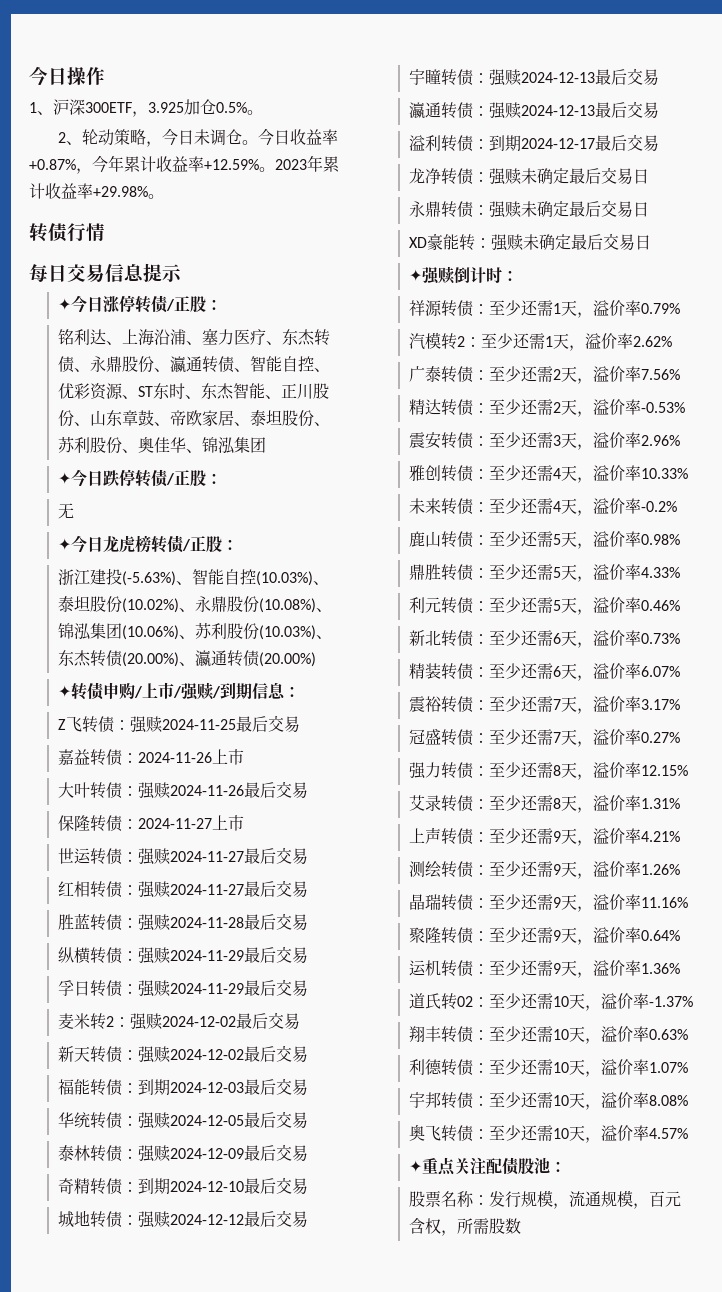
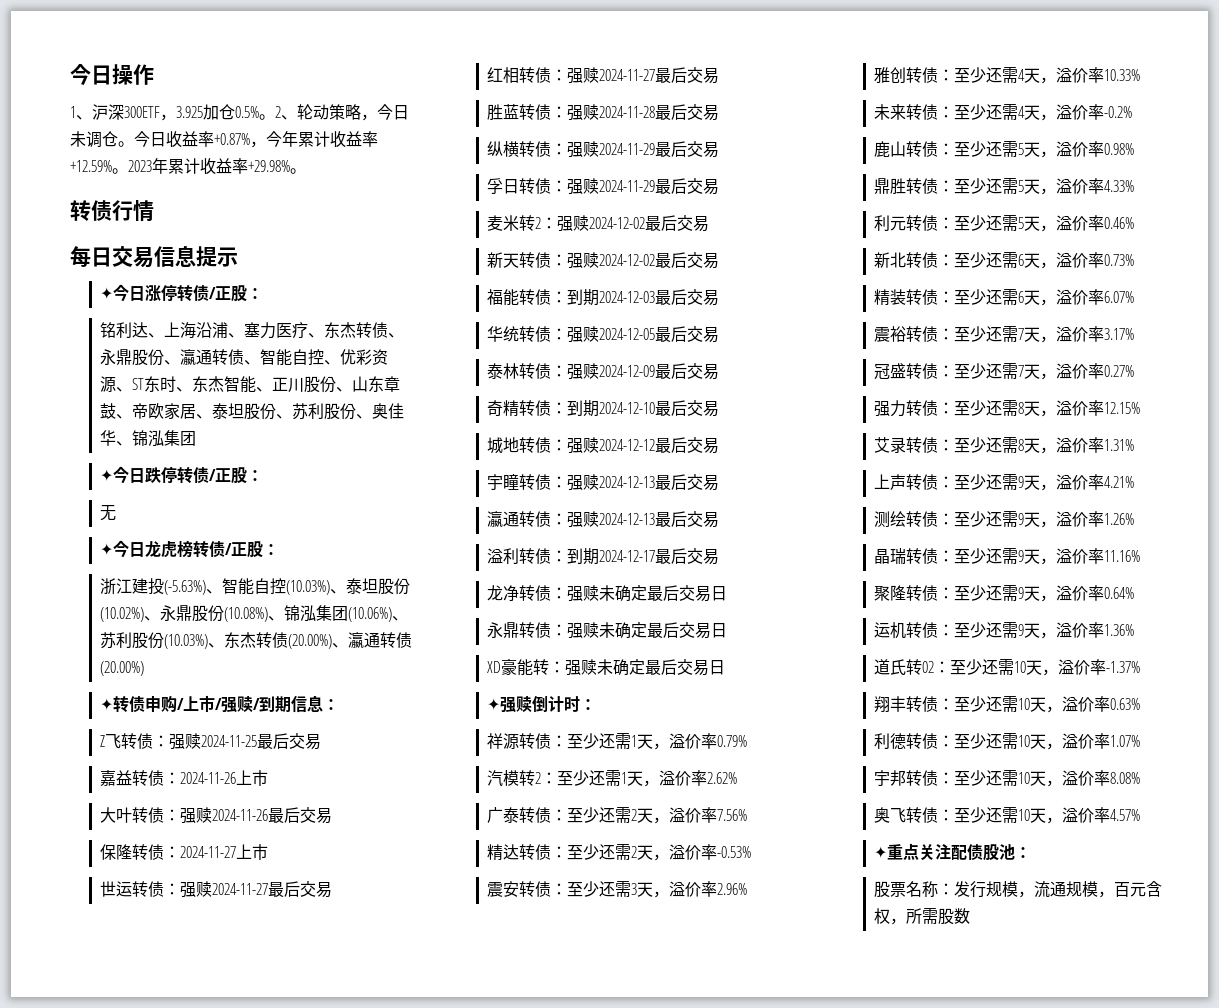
(263, 112) // -> (275, 117) none

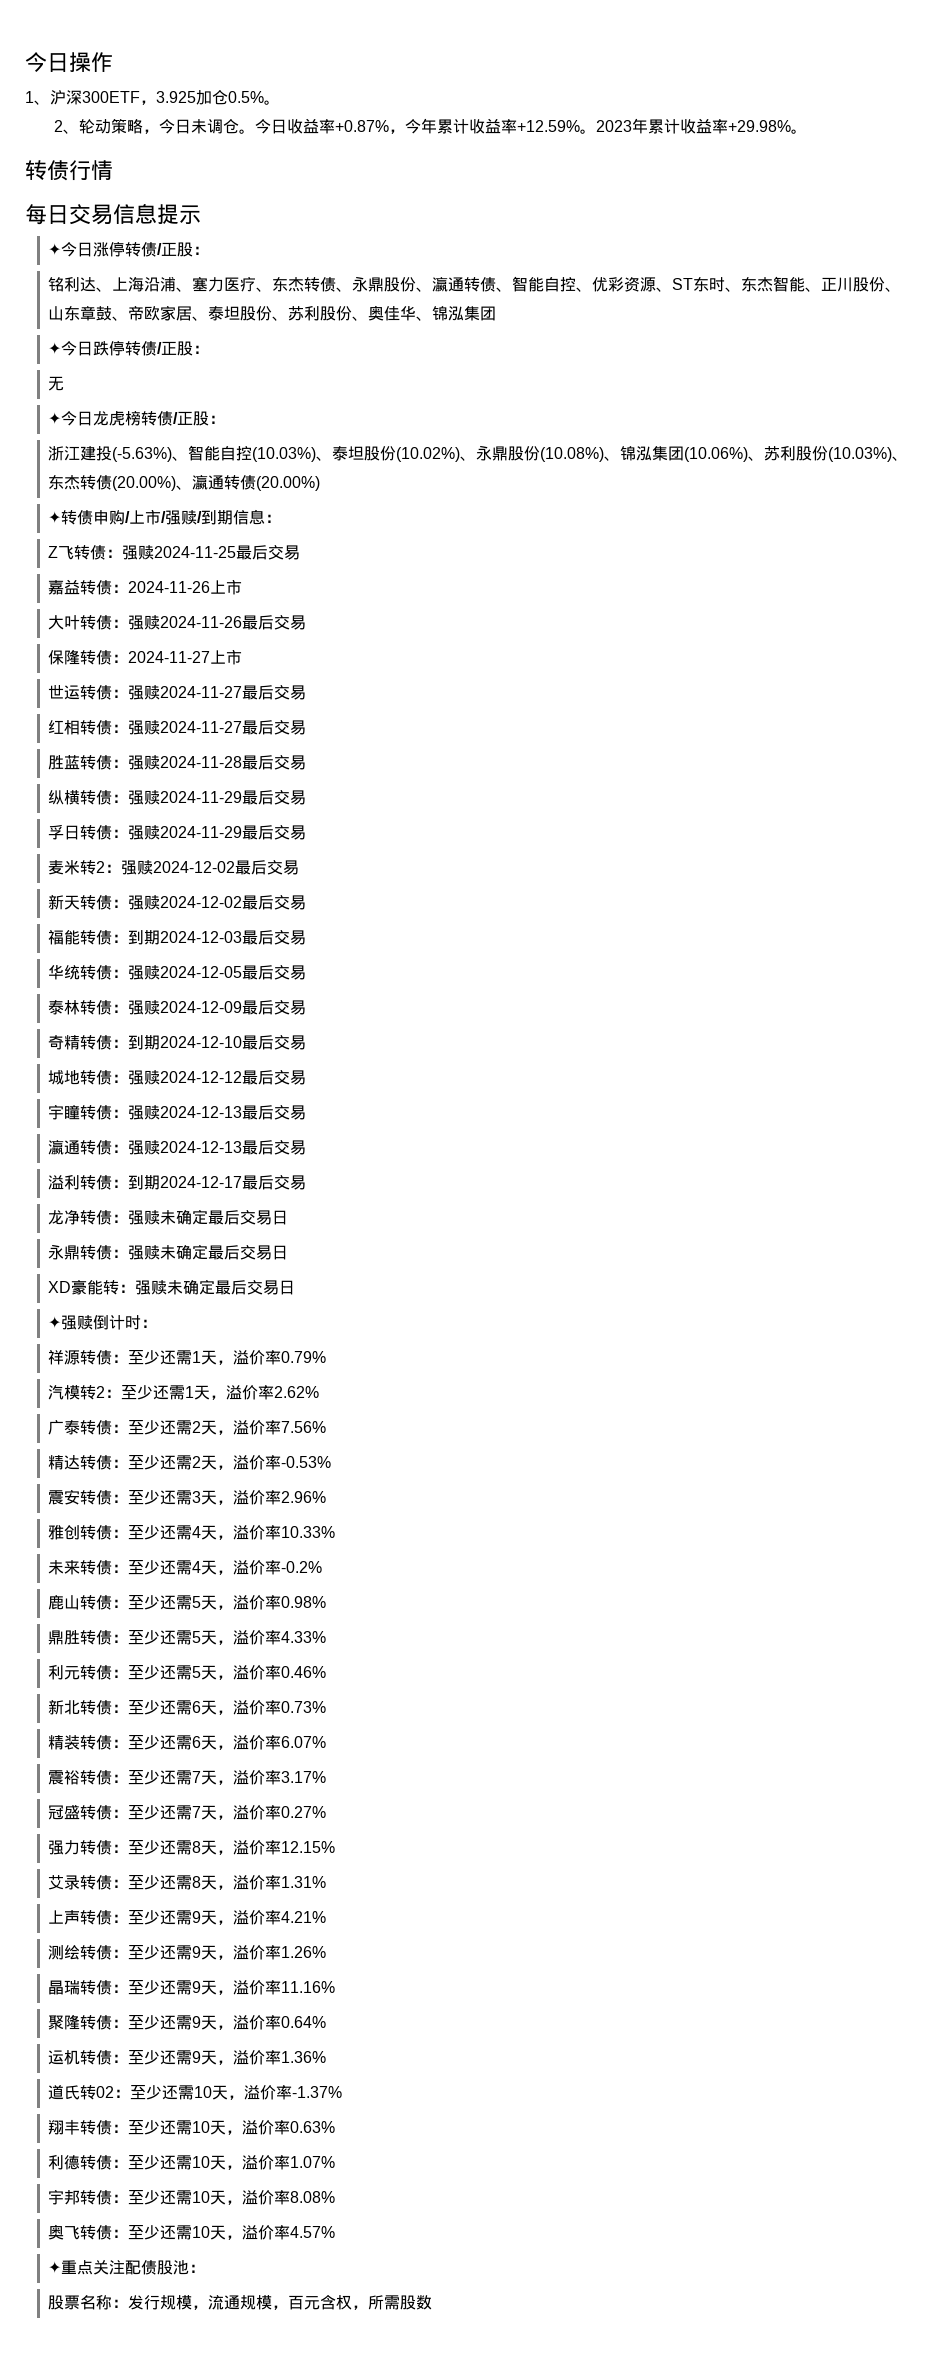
(275, 117) none -> (280, 102) //

